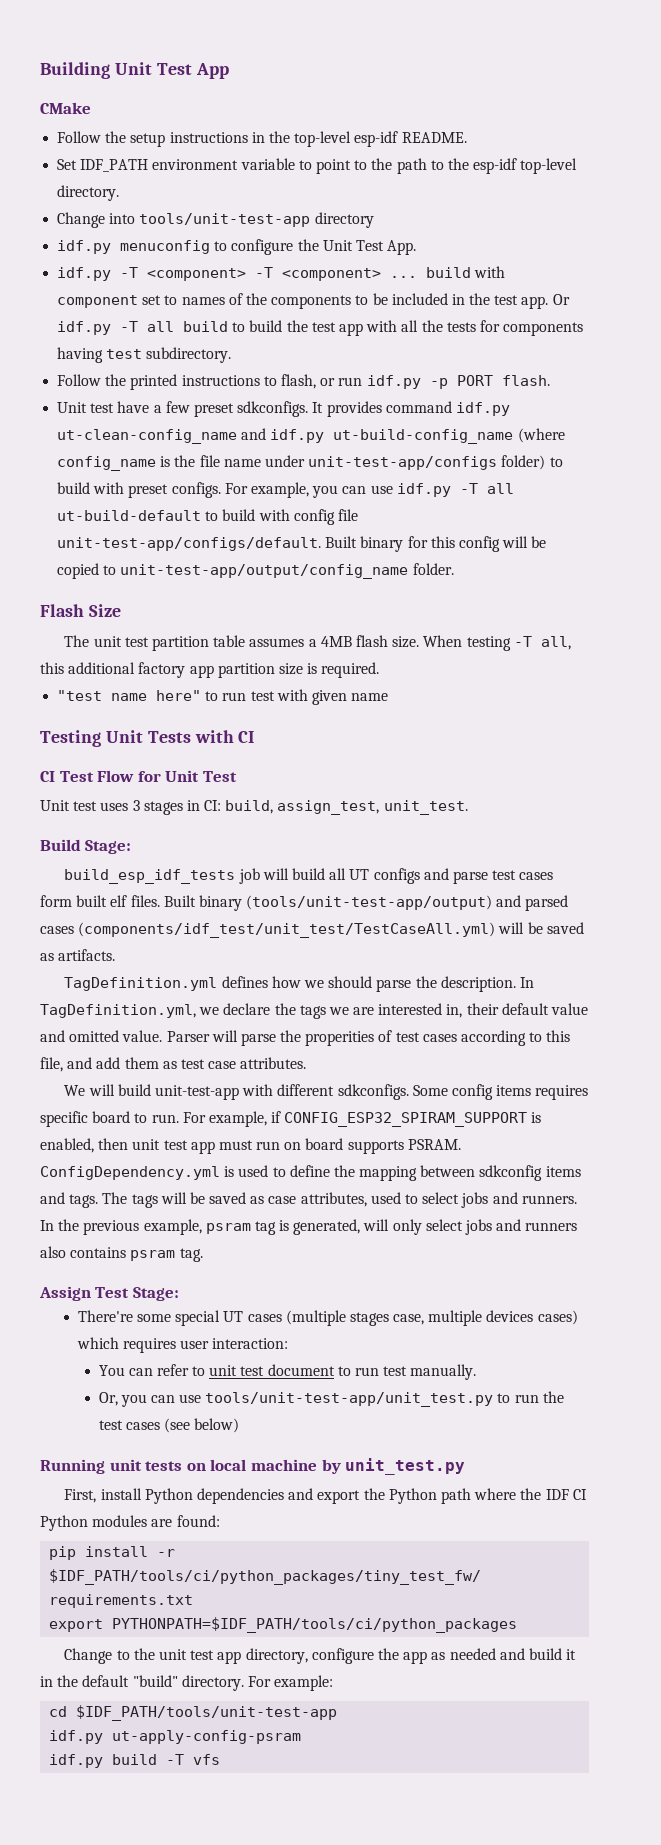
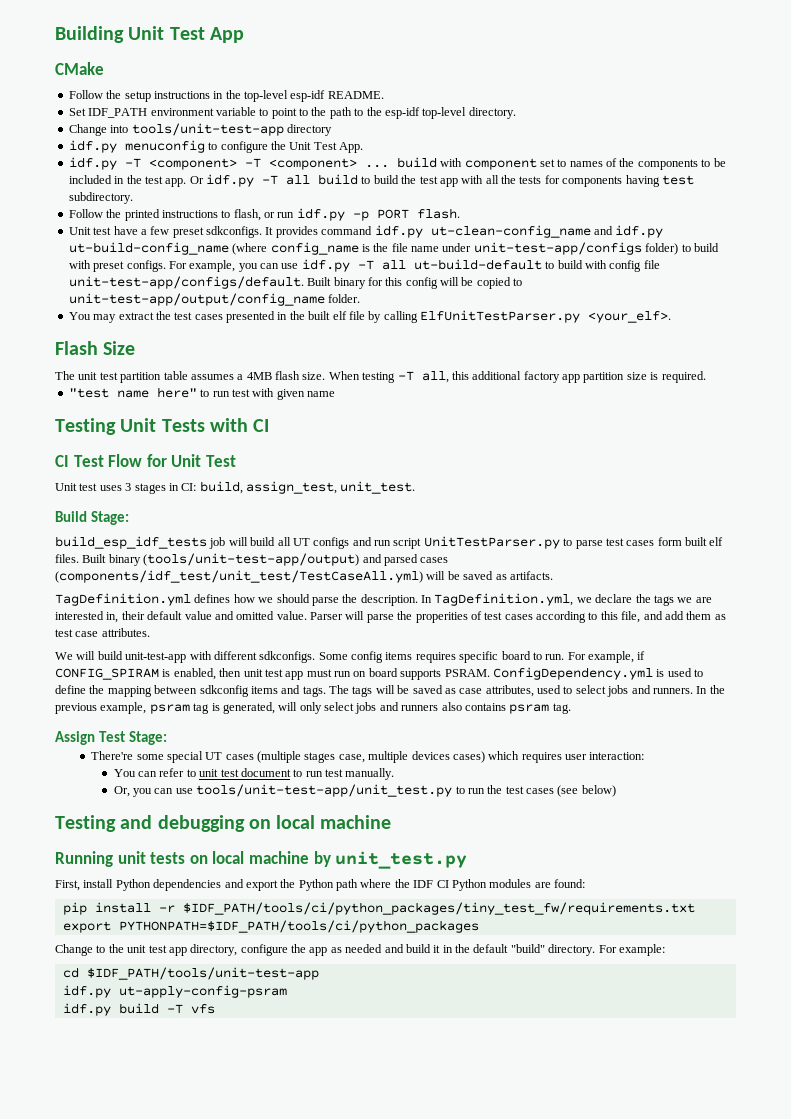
(454, 569) none -> [68,310,671,323] // You may extract the test cases presented in the built elf file by calling ElfUnitTestParser.py <your_elf>.
(449, 874) none -> [374,536,573,549] run script UnitTestParser.py to
[284,1112,528,1127] CONFIG_ESP32_SPIRAM_SUPPORT -> [55,668,159,680] CONFIG_SPIRAM
(240, 1425) none -> [55,815,392,832] // Testing and debugging on local machine

